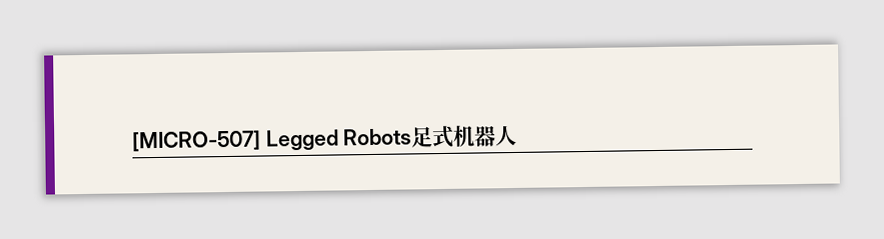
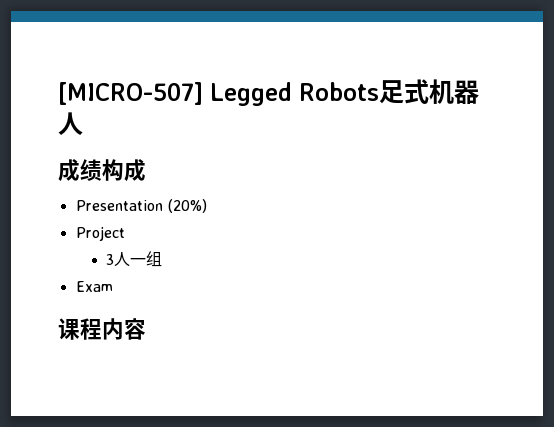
(518, 136) none -> [58,159,146,182] [75,199,207,213] [75,226,125,241] [106,251,163,267] [75,281,113,292] [58,318,146,340] // 成绩构成 // Presentation (20%) // Project // 3人一组 // Exam // 课程内容

